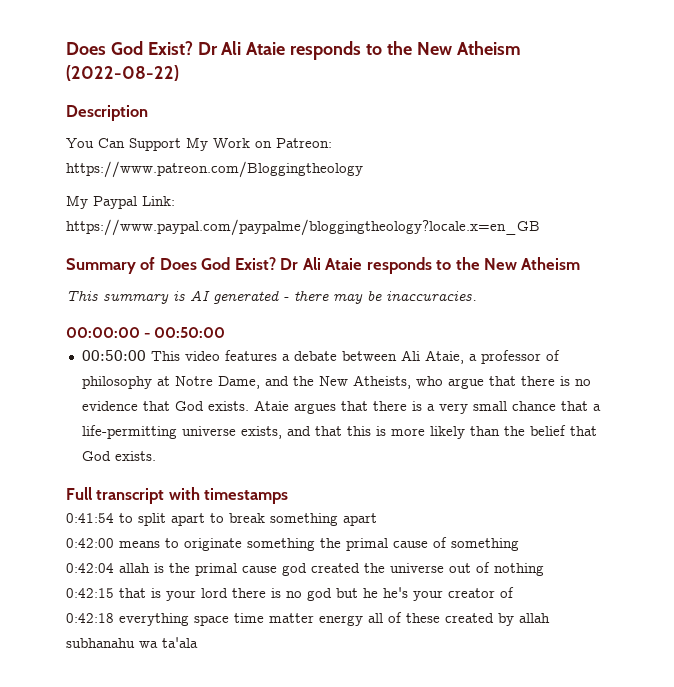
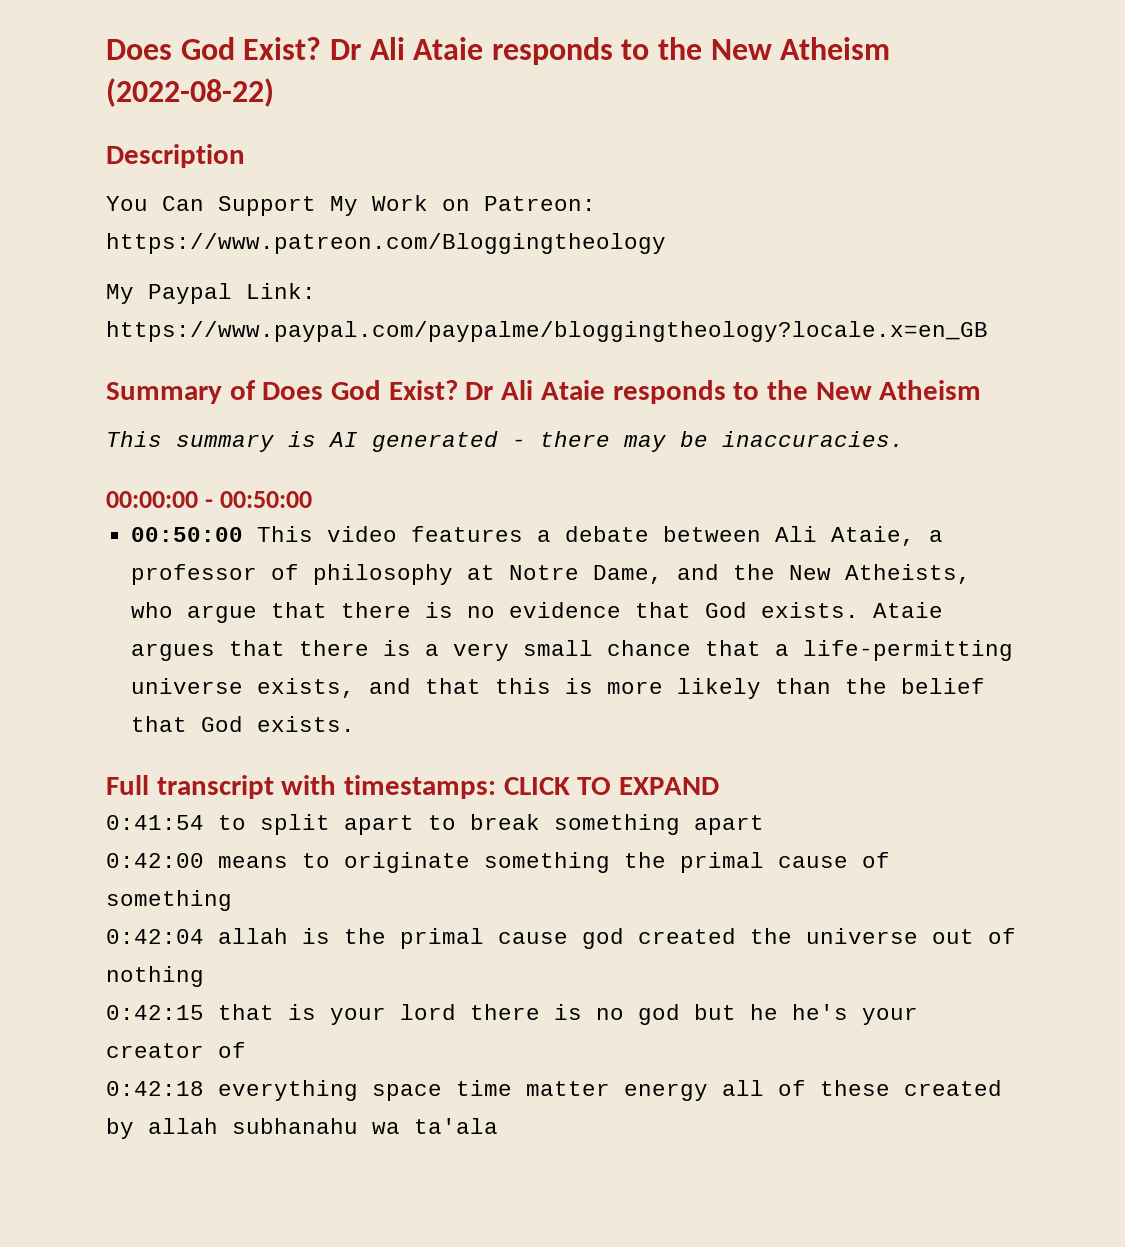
[204,488,289,504] timestamps -> [344,775,720,799] timestamps: CLICK TO EXPAND

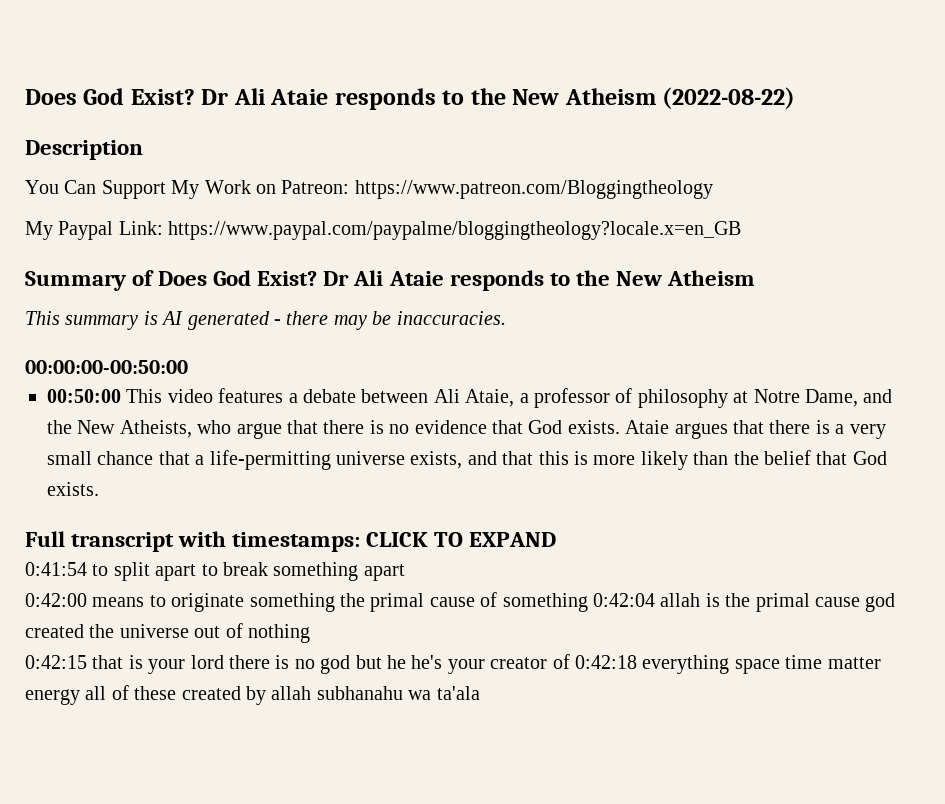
[106,491,312,508] 00:00:00 - 00:50:00 -> [25,360,188,374] 00:00:00-00:50:00
(232, 900) // -> (588, 602) none
(246, 1050) // -> (570, 661) none

